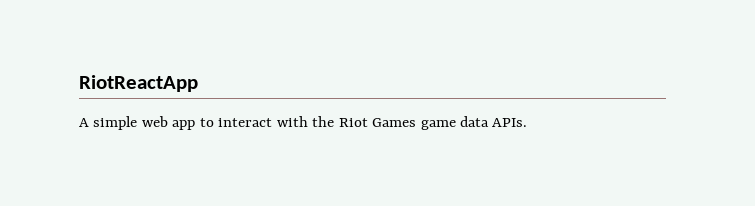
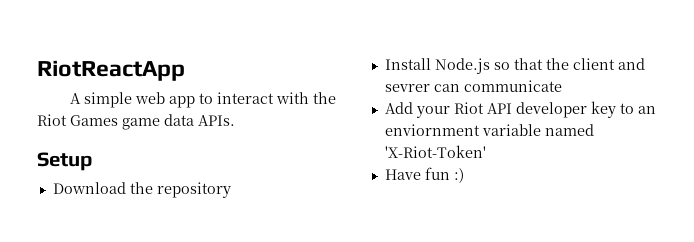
(528, 122) none -> [37,152,92,171] [52,182,231,198] [384,58,645,74] [384,80,562,92] [384,101,656,118] [384,124,594,136] [384,145,486,158] [384,167,464,183] // Setup // Download the repository // Install Node.js so that the client and sevrer can communicate // Add your Riot API developer key to an enviornment variable named 'X-Riot-Token' // Have fun :)

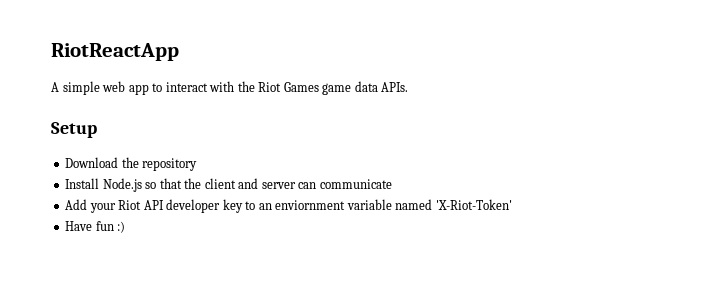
[384,84,430,92] sevrer -> [261,182,296,189] server

